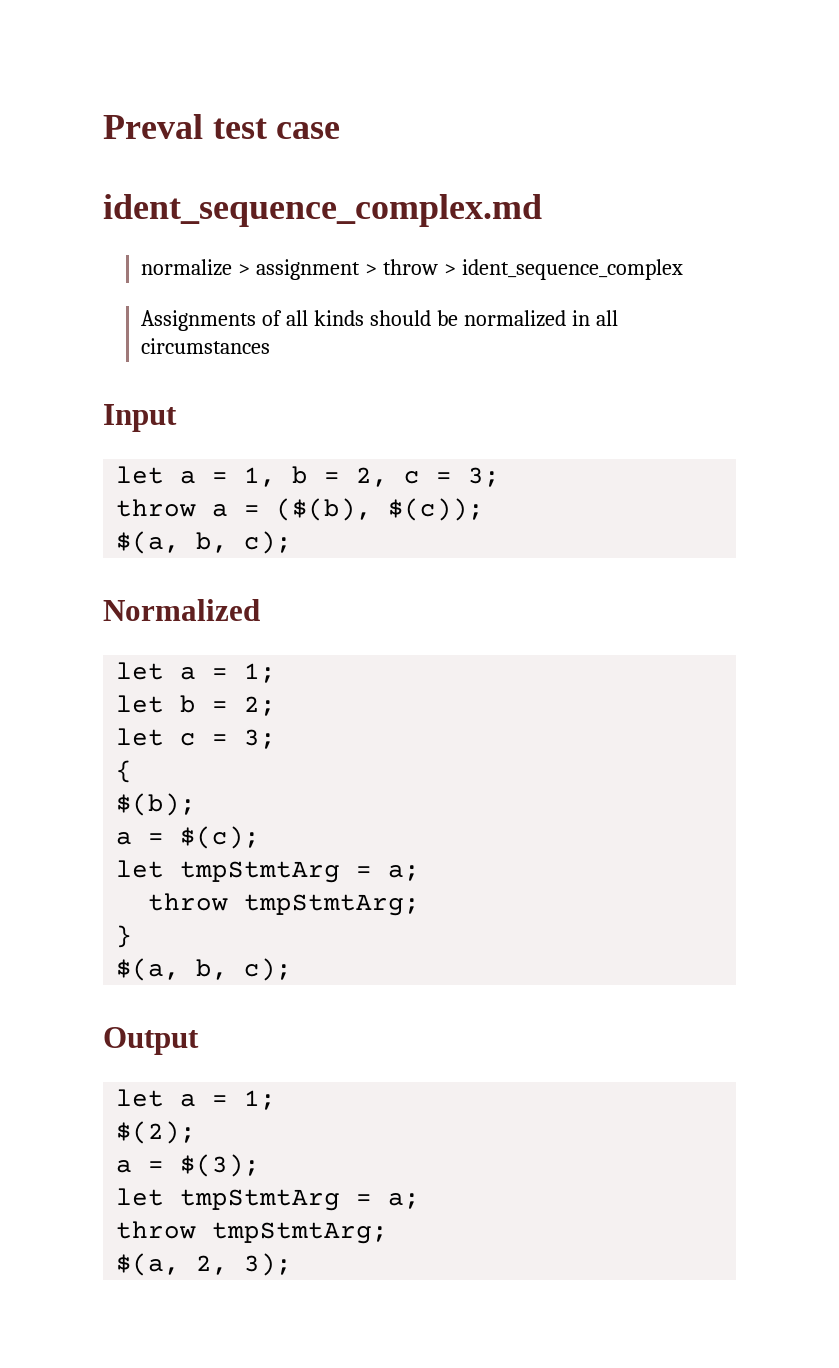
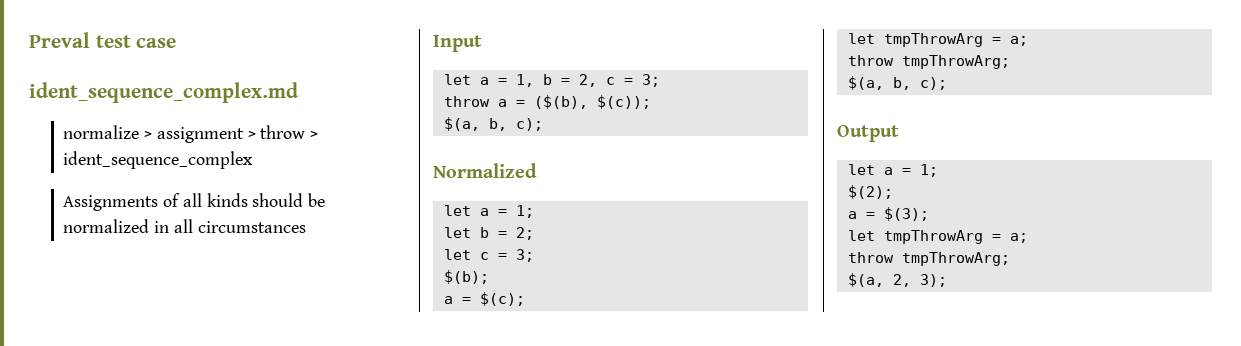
[116,760,133,783] // { -> (534, 255) none
[180,861,421,883] [148,893,421,916] [116,925,133,948] tmpStmtArg = a; // throw tmpStmtArg; // } -> [883,33,1028,47] [847,55,1010,69] tmpThrowArg = a; // throw tmpThrowArg;
[180,1189,421,1211] [116,1221,389,1244] tmpStmtArg = a; // throw tmpStmtArg; -> [883,230,1028,244] [847,252,1010,266] tmpThrowArg = a; // throw tmpThrowArg;

